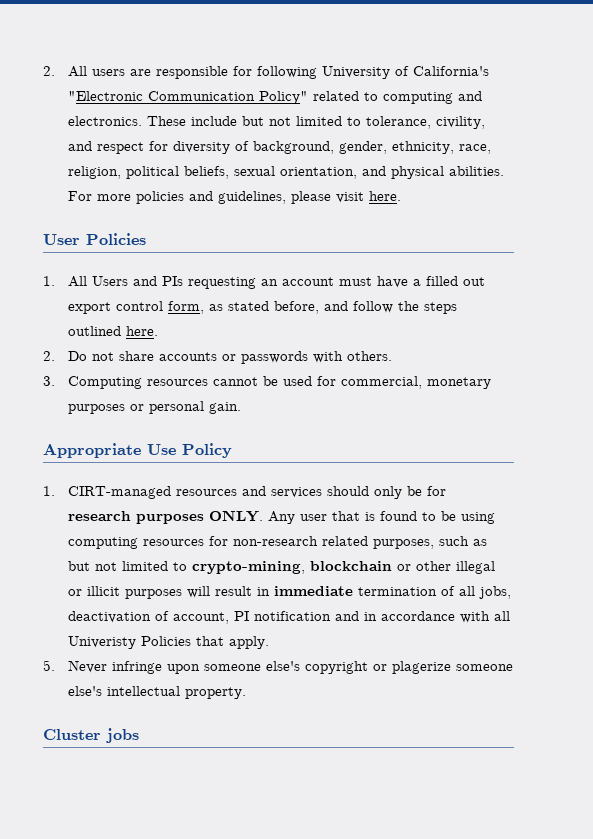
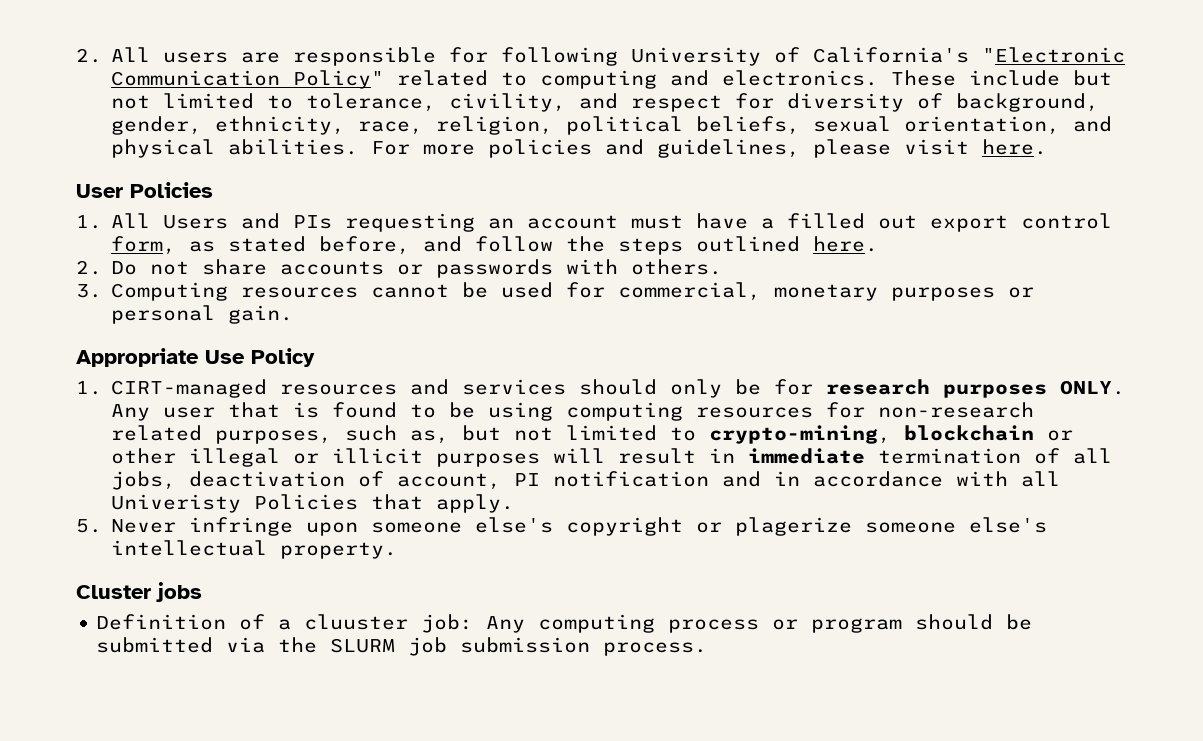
[473,539,488,546] as -> [410,430,450,444] as,
(139, 735) none -> [96,614,1033,633] [96,637,708,656] // Definition of a cluuster job: Any computing process or program should be submitted via the SLURM job submission process.

